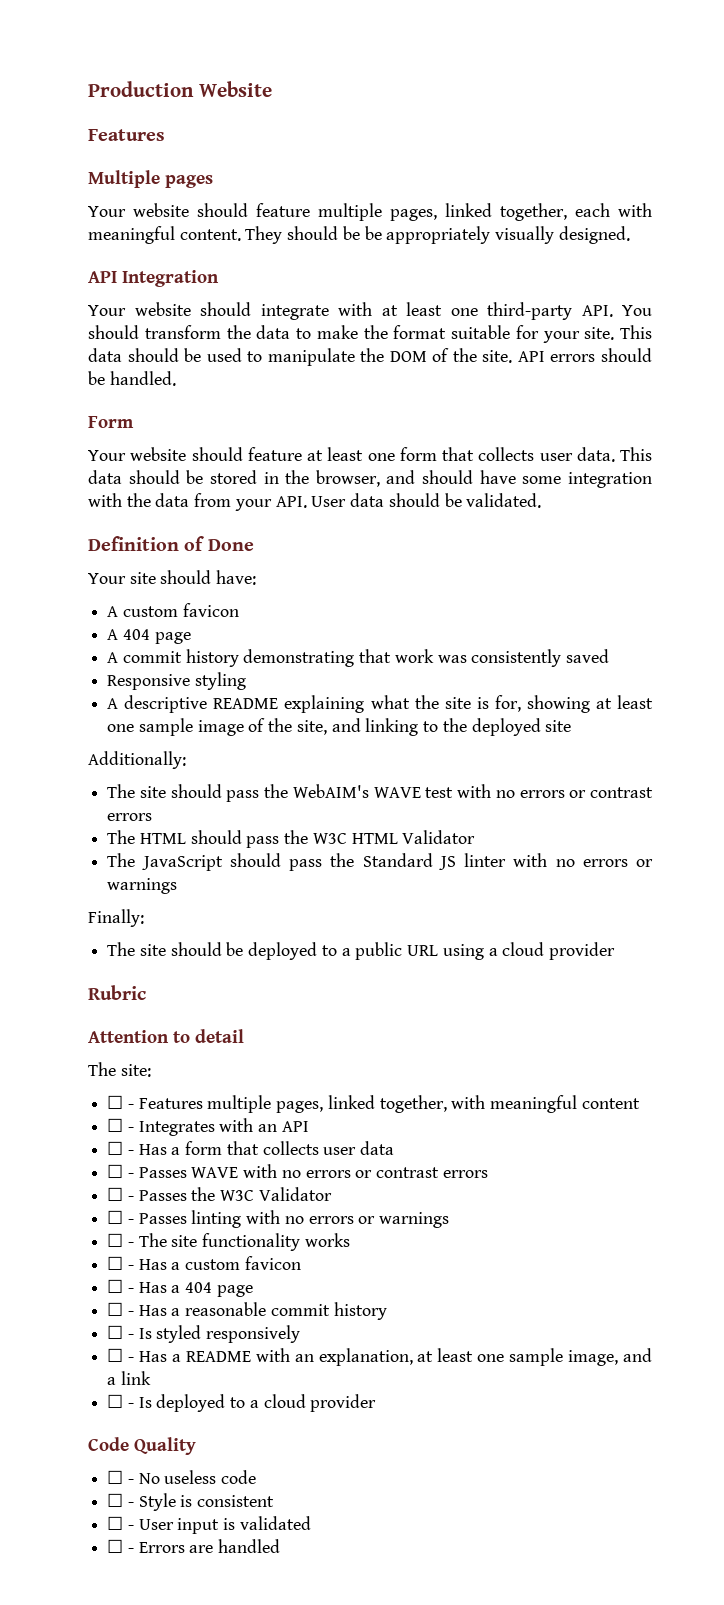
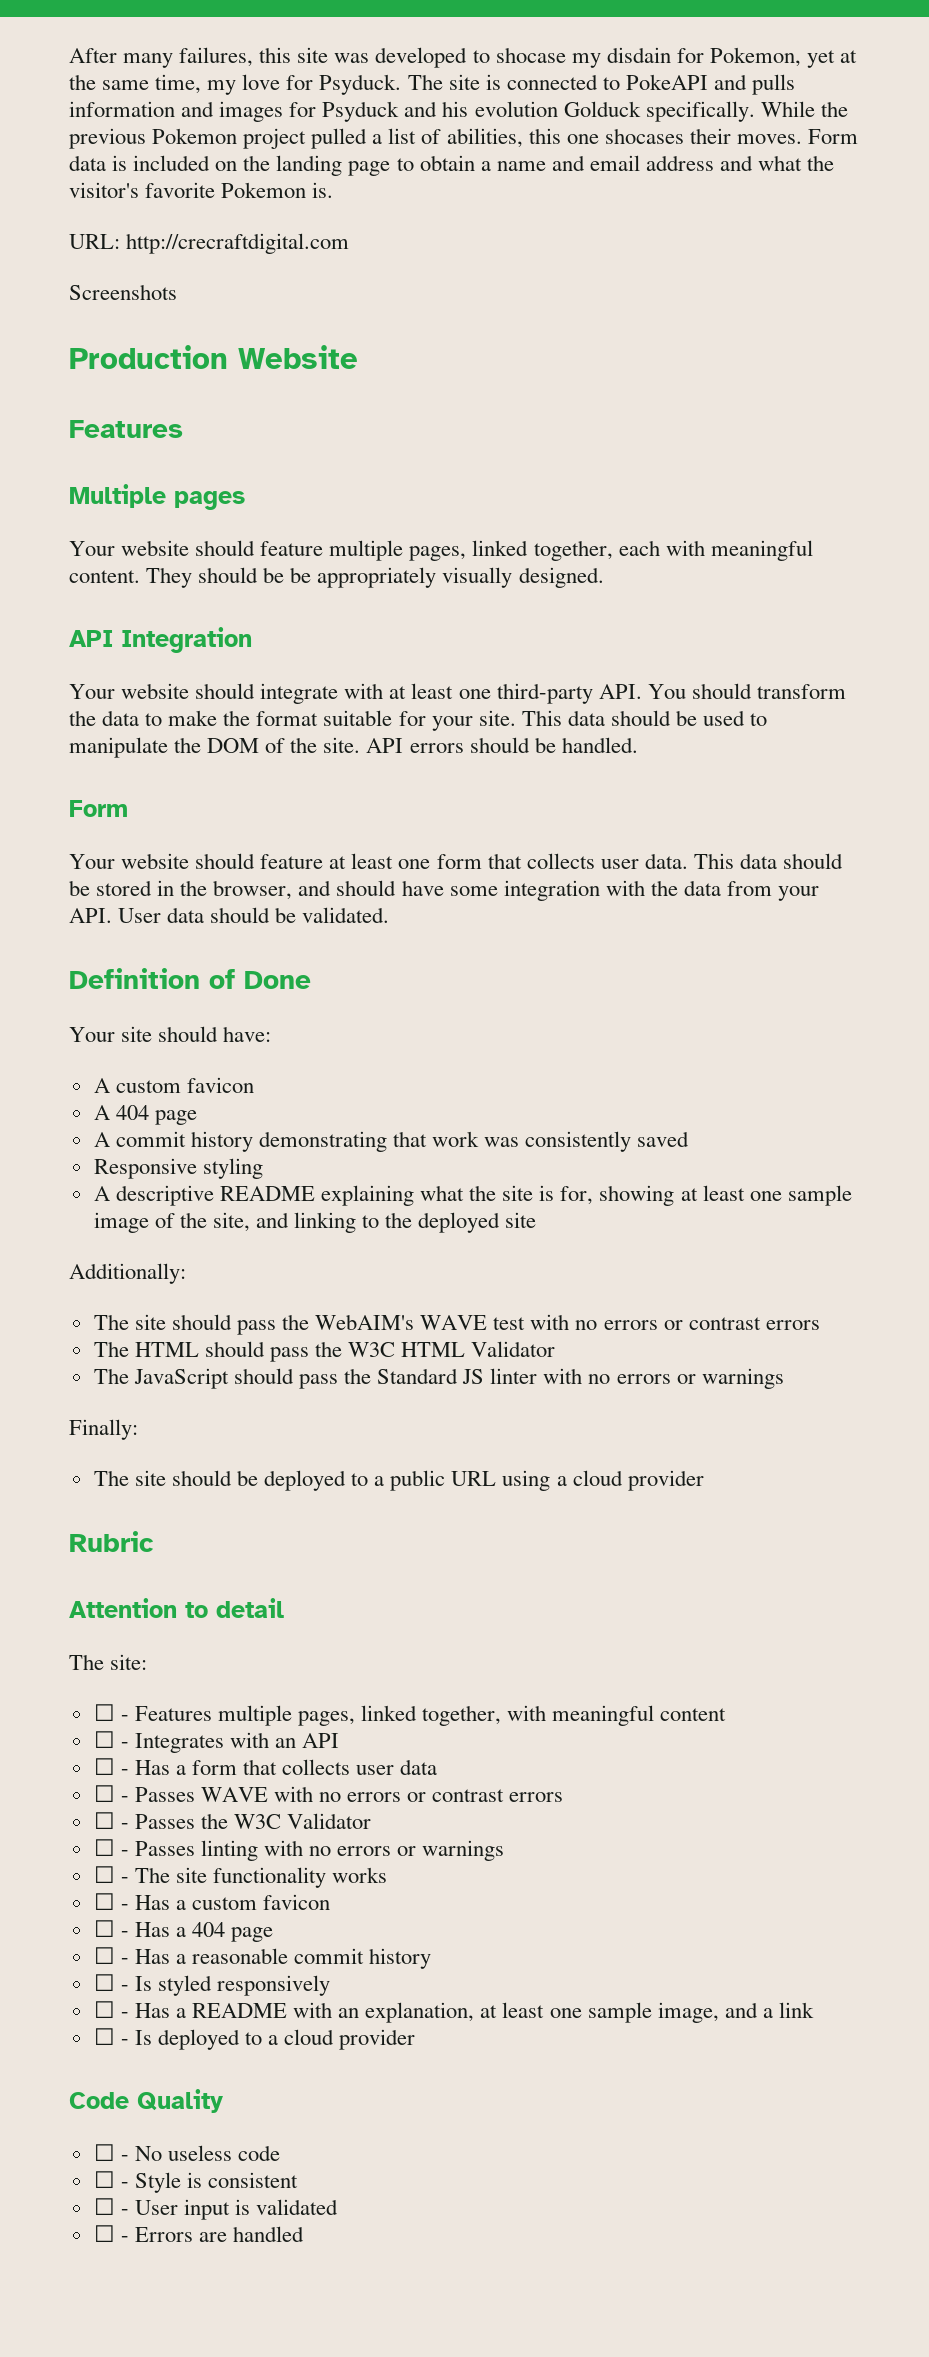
(88, 89) none -> [69,47,858,68] [69,74,796,95] [69,101,848,122] [69,128,858,149] [69,155,835,176] [69,182,334,198] [69,233,350,254] [69,284,177,300] After many failures, this site was developed to shocase my disdain for Pokemon, yet at the same time, my love for Psyduck. The site is connected to PokeAPI and pulls information and images for Psyduck and his evolution Golduck specifically. While the previous Pokemon project pulled a list of abilities, this one shocases their moves. Form data is included on the landing page to obtain a name and email address and what the visitor's favorite Pokemon is. // URL: http://crecraftdigital.com // Screenshots //

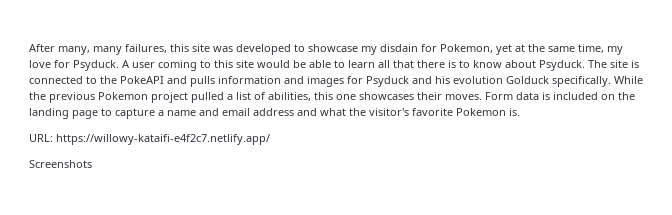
(117, 55) none -> [58,46,90,55] many,
[495,47,566,63] shocase -> [308,44,358,52] showcase
(402, 84) none -> [122,60,585,71] A user coming to this site would be able to learn all that there is to know about Psyduck.
(620, 83) none -> [100,76,117,84] the
[604,128,684,144] shocases -> [359,92,414,100] showcases
[419,155,475,171] obtain -> [115,108,155,119] capture
[126,233,350,254] http://crecraftdigital.com -> [56,134,270,145] https://willowy-kataifi-e4f2c7.netlify.app/
[69,345,358,369] [69,420,183,438] [69,484,245,510] [69,540,813,561] [69,567,604,588] [69,627,252,653] [69,683,846,704] [69,710,768,731] [69,737,638,758] [69,800,128,817] [69,853,844,869] [69,880,820,901] [69,907,390,923] [69,968,311,989] [69,1026,272,1042] [93,1077,254,1093] [93,1105,197,1125] [93,1131,690,1152] [93,1158,263,1179] [93,1185,852,1206] [93,1212,537,1233] [69,1263,186,1284] [93,1314,820,1335] [93,1341,556,1362] [93,1368,784,1389] [69,1419,138,1440] [93,1470,704,1491] [69,1531,154,1552] [69,1598,284,1618] [69,1654,148,1670] [93,1704,727,1726] [93,1731,340,1753] [93,1758,438,1775] [93,1785,564,1802] [93,1812,372,1829] [93,1839,505,1861] [93,1866,388,1888] [93,1893,331,1910] [93,1920,274,1942] [93,1947,432,1969] [93,1974,331,1996] [93,2001,814,2023] [93,2028,416,2050] [69,2089,223,2113] [93,2144,281,2161] [93,2171,299,2193] [93,2198,339,2220] [93,2225,305,2242] // Production Website // Features // Multiple pages // Your website should feature multiple pages, linked together, each with meaningful content. They should be be appropriately visually designed. // API Integration // Your website should integrate with at least one third-party API. You should transform the data to make the format suitable for your site. This data should be used to manipulate the DOM of the site. API errors should be handled. // Form // Your website should feature at least one form that collects user data. This data should be stored in the browser, and should have some integration with the data from your API. User data should be validated. // Definition of Done // Your site should have: // A custom favicon // A 404 page // A commit history demonstrating that work was consistently saved // Responsive styling // A descriptive README explaining what the site is for, showing at least one sample image of the site, and linking to the deployed site // Additionally: // The site should pass the WebAIM's WAVE test with no errors or contrast errors // The HTML should pass the W3C HTML Validator // The JavaScript should pass the Standard JS linter with no errors or warnings // Finally: // The site should be deployed to a public URL using a cloud provider // Rubric // Attention to detail // The site: // ☐ - Features multiple pages, linked together, with meaningful content // ☐ - Integrates with an API // ☐ - Has a form that collects user data // ☐ - Passes WAVE with no errors or contrast errors // ☐ - Passes the W3C Validator // ☐ - Passes linting with no errors or warnings // ☐ - The site functionality works // ☐ - Has a custom favicon // ☐ - Has a 404 page // ☐ - Has a reasonable commit history // ☐ - Is styled responsively // ☐ - Has a README with an explanation, at least one sample image, and a link // ☐ - Is deployed to a cloud provider // Code Quality // ☐ - No useless code // ☐ - Style is consistent // ☐ - User input is validated // ☐ - Errors are handled -> (92, 164) none

